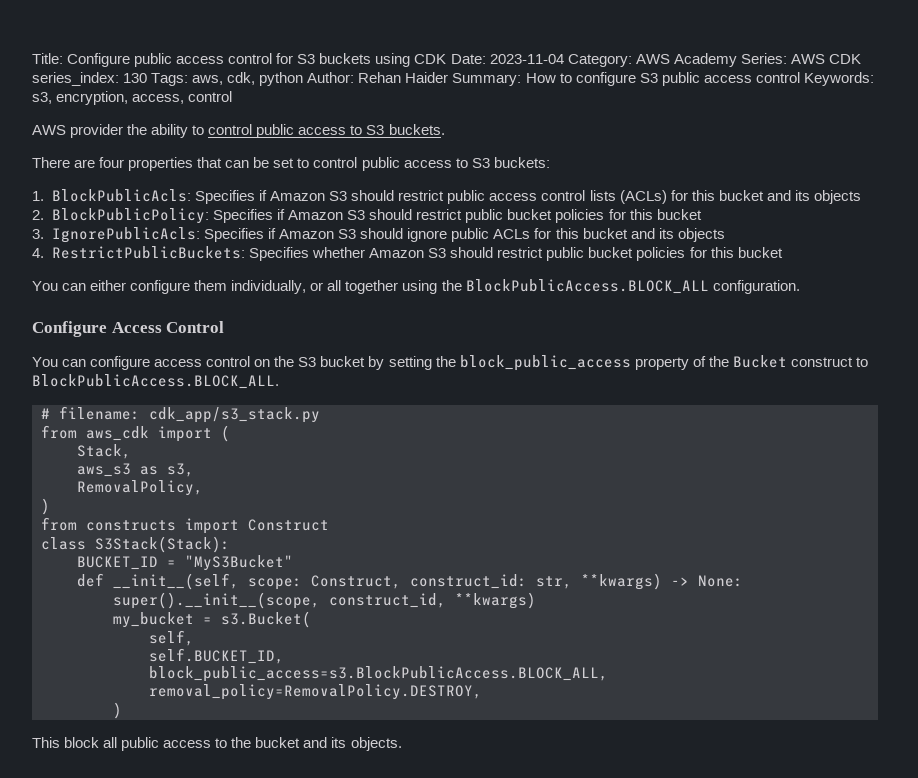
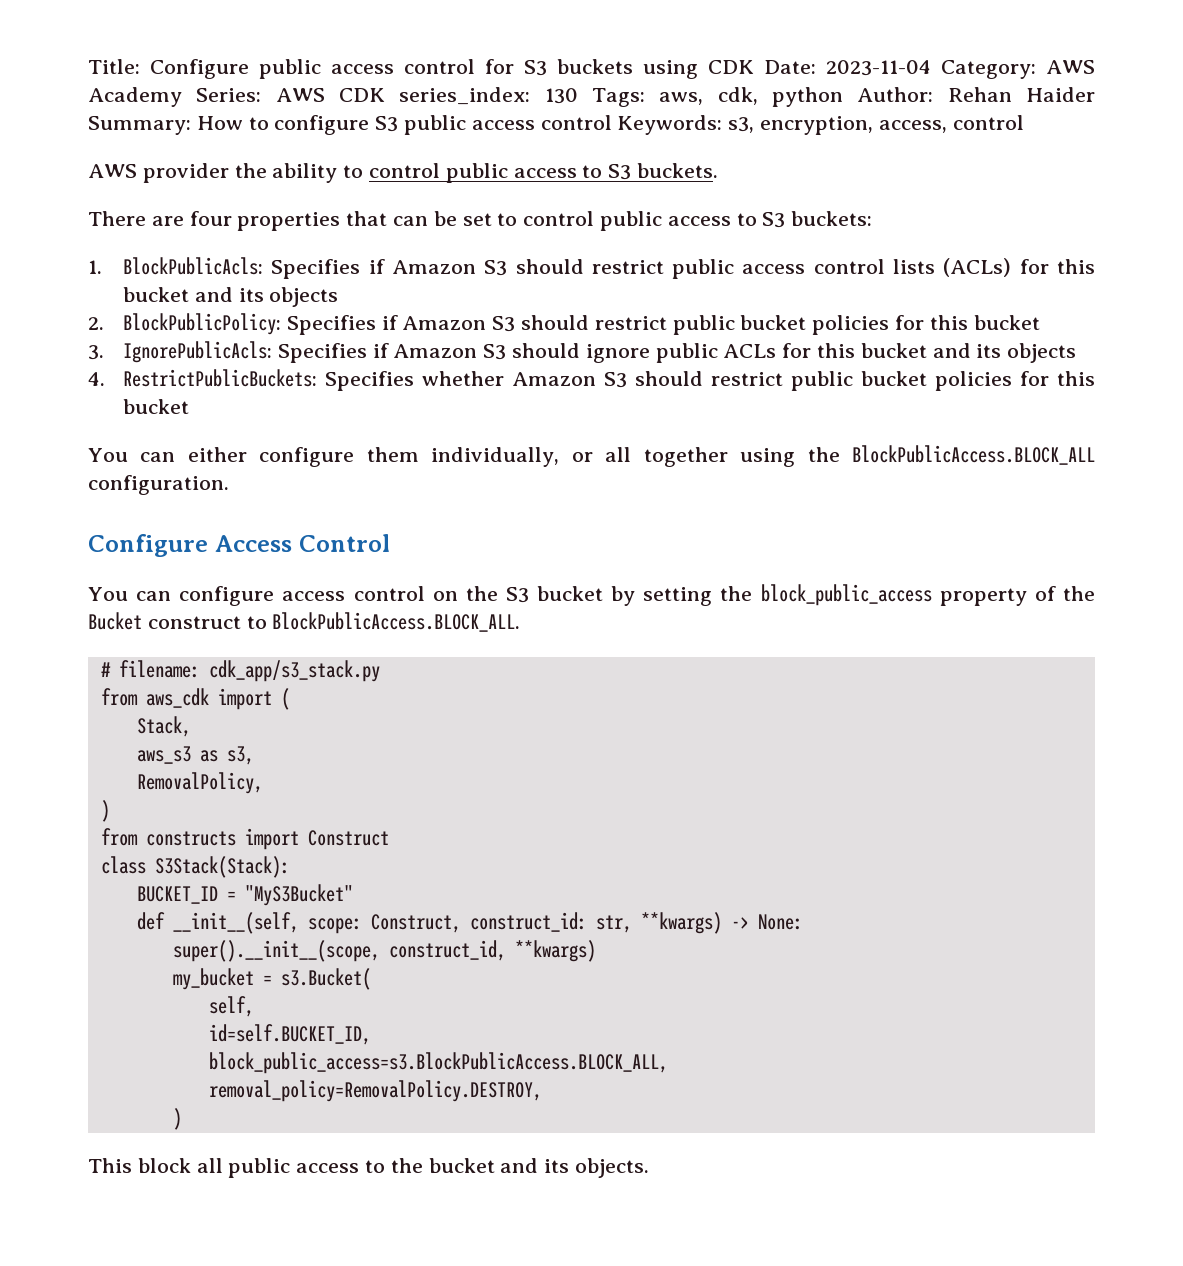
[149,648,284,664] self.BUCKET_ID, -> [208,1024,371,1045] id=self.BUCKET_ID,

